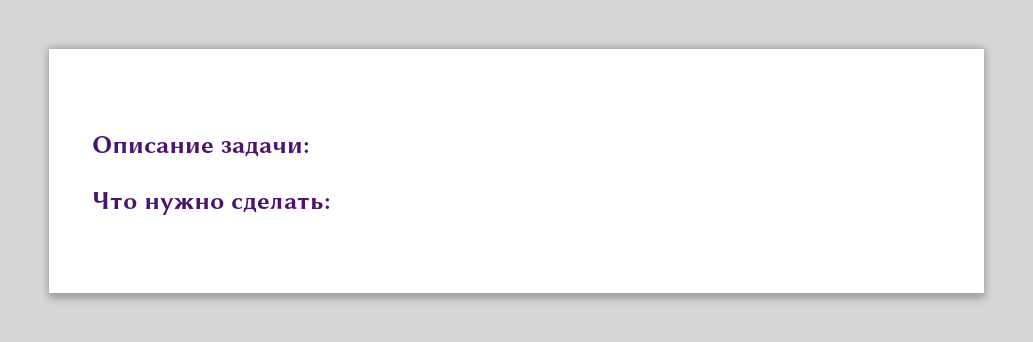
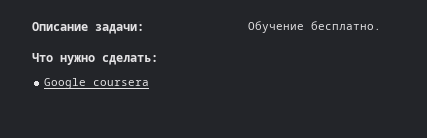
(330, 205) none -> [44,78,150,89] [248,21,382,33] // Google coursera Обучение бесплатно.

